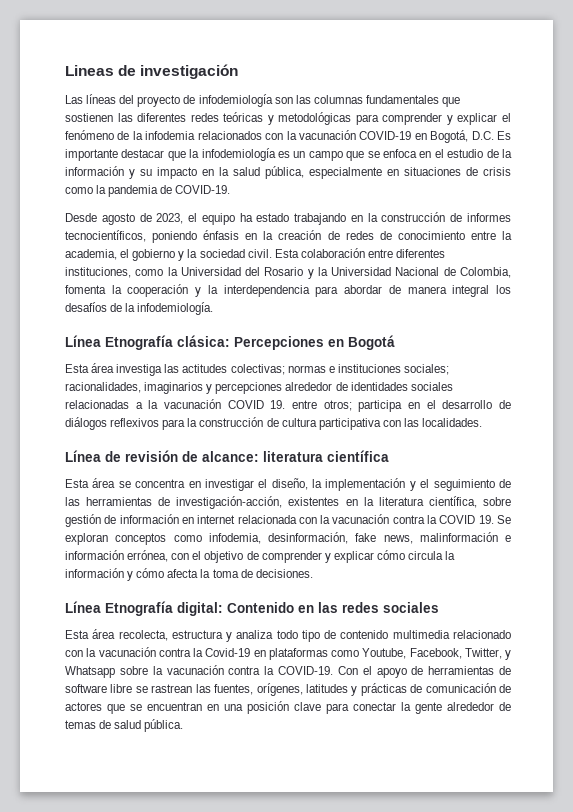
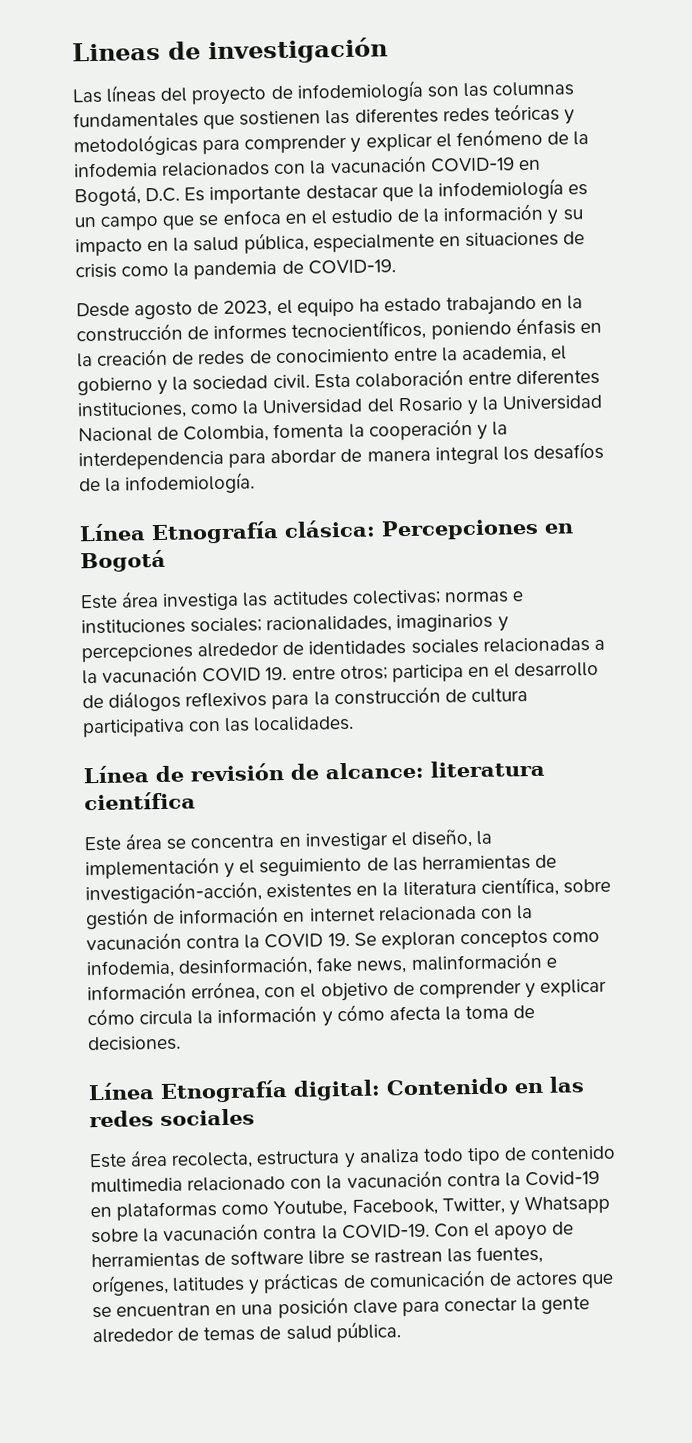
[65,364,89,373] Esta -> [80,594,118,610] Este
[65,479,89,488] Esta -> [84,836,122,852] Este
[65,630,89,639] Esta -> [89,1153,127,1169] Este

